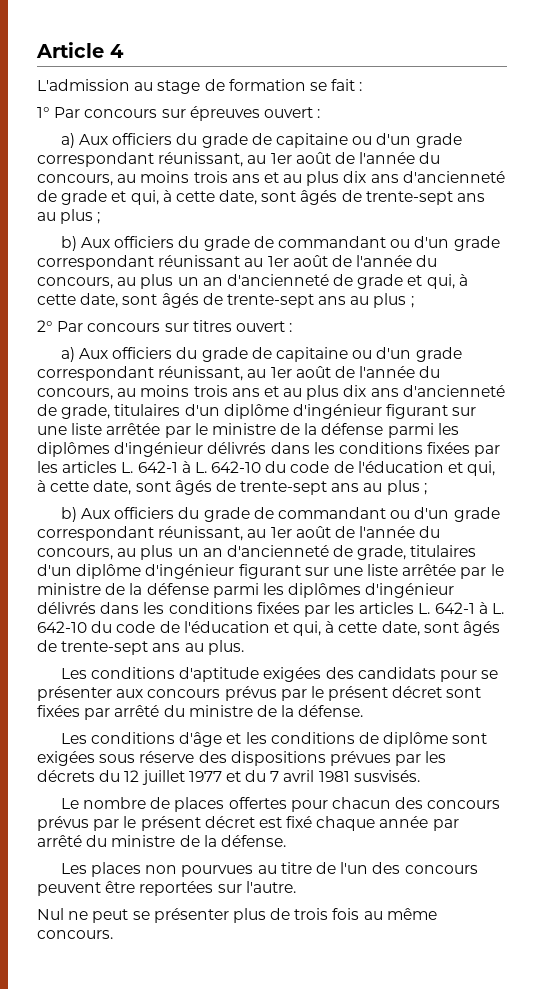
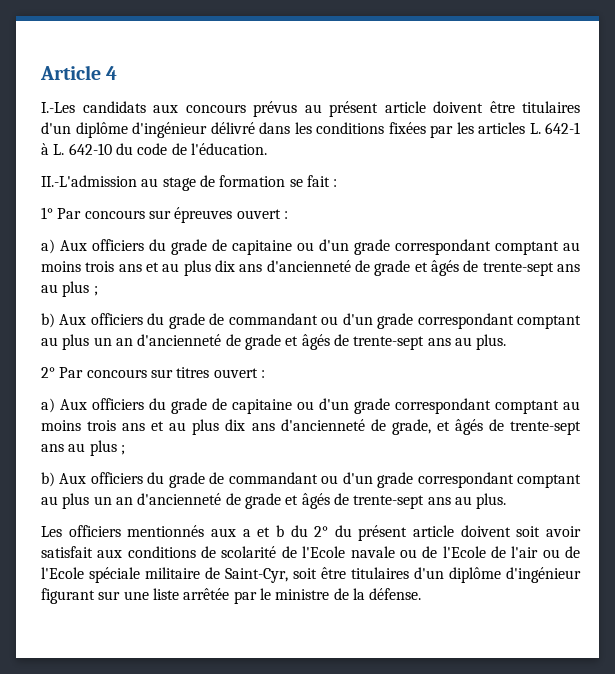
[37,79,130,91] L'admission -> [41,101,580,117] [41,122,580,138] [41,143,267,155] [41,175,137,187] I.-Les candidats aux concours prévus au présent article doivent être titulaires d'un diplôme d'ingénieur délivré dans les conditions fixées par les articles L. 642-1 à L. 642-10 du code de l'éducation. // II.-L'admission
[158,152,441,167] [37,174,113,186] réunissant, au 1er août de l'année du concours, -> [495,241,559,255] comptant
[130,190,297,205] qui, à cette date, sont -> (428, 267) none
[158,255,438,267] [37,274,468,289] [37,293,414,308] réunissant au 1er août de l'année du concours, au plus un an d'ancienneté de grade et qui, à cette date, sont âgés de trente-sept ans au plus ; -> [517,315,581,329] [41,334,507,350] comptant au plus un an d'ancienneté de grade et âgés de trente-sept ans au plus.
[158,366,441,381] [37,388,113,400] réunissant, au 1er août de l'année du concours, -> [495,400,559,414] comptant
[114,404,477,419] [37,423,459,438] [37,442,501,457] [37,461,496,476] [37,480,171,495] titulaires d'un diplôme d'ingénieur figurant sur une liste arrêtée par le ministre de la défense parmi les diplômes d'ingénieur délivrés dans les conditions fixées par les articles L. 642-1 à L. 642-10 du code de l'éducation et qui, à cette date, sont -> [436,421,450,431] et
[158,526,441,541] [37,545,407,560] réunissant, au 1er août de l'année du concours, au plus un an d'ancienneté de grade, -> [517,474,581,488] [41,493,507,509] [41,525,582,541] [41,546,580,558] [41,567,346,583] comptant au plus un an d'ancienneté de grade et âgés de trente-sept ans au plus. // Les officiers mentionnés aux a et b du 2° du présent article doivent soit avoir satisfait aux conditions de scolarité de l'Ecole navale ou de l'Ecole de l'air ou de l'Ecole spéciale militaire de Saint-Cyr, soit être
[146,583,455,598] [37,602,505,617] [37,621,501,636] [37,640,244,655] [60,667,499,682] [37,686,482,701] [37,705,364,720] [60,732,488,747] [37,751,447,766] [37,770,420,785] [60,797,501,812] [37,816,459,831] [37,835,286,847] [60,862,478,877] [37,881,296,896] [37,908,437,923] [37,930,113,939] défense parmi les diplômes d'ingénieur délivrés dans les conditions fixées par les articles L. 642-1 à L. 642-10 du code de l'éducation et qui, à cette date, sont âgés de trente-sept ans au plus. // Les conditions d'aptitude exigées des candidats pour se présenter aux concours prévus par le présent décret sont fixées par arrêté du ministre de la défense. // Les conditions d'âge et les conditions de diplôme sont exigées sous réserve des dispositions prévues par les décrets du 12 juillet 1977 et du 7 avril 1981 susvisés. // Le nombre de places offertes pour chacun des concours prévus par le présent décret est fixé chaque année par arrêté du ministre de la défense. // Les places non pourvues au titre de l'un des concours peuvent être reportées sur l'autre. // Nul ne peut se présenter plus de trois fois au même concours. -> [369,588,422,600] défense.

